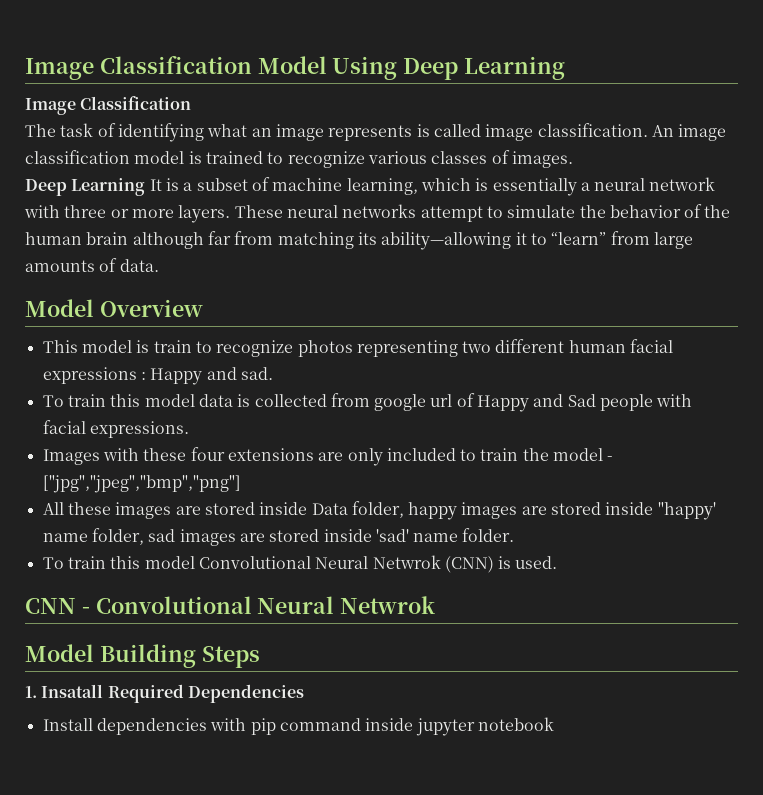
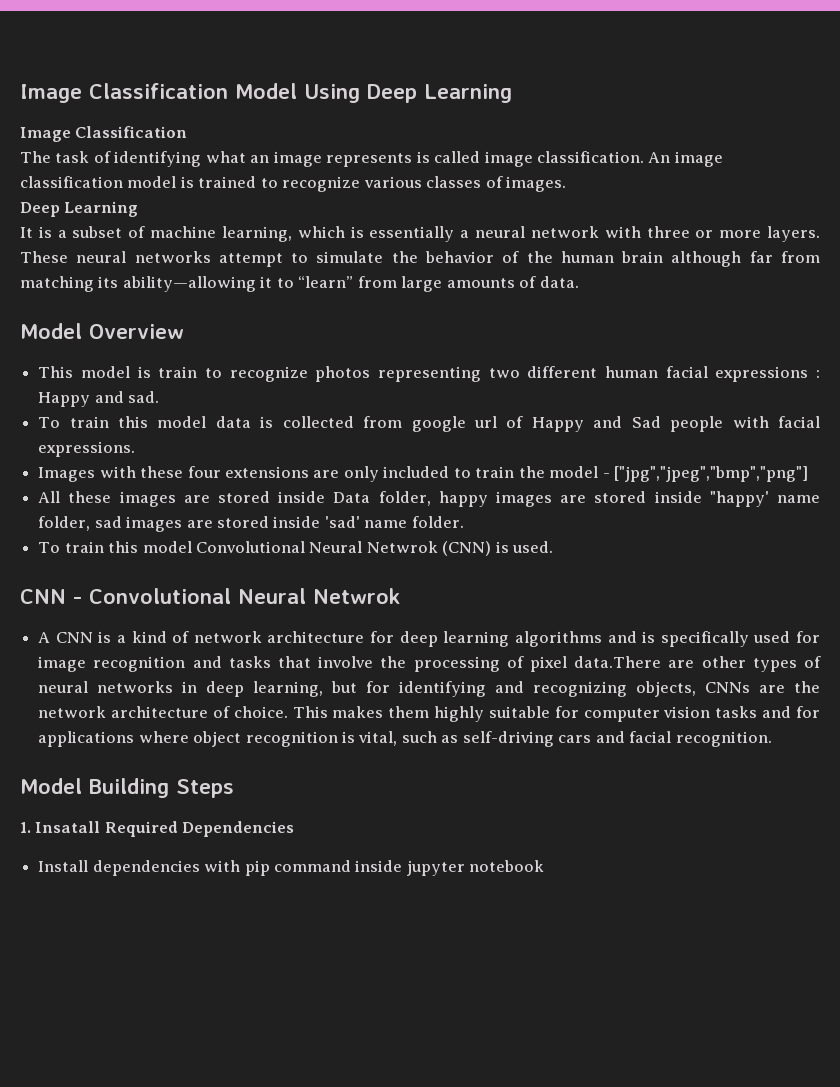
(146, 187) none -> (139, 209) //
(436, 605) none -> [38,631,821,647] [38,656,821,672] [38,681,821,697] [38,706,820,722] [38,731,772,747] // A CNN is a kind of network architecture for deep learning algorithms and is specifically used for image recognition and tasks that involve the processing of pixel data.There are other types of neural networks in deep learning, but for identifying and recognizing objects, CNNs are the network architecture of choice. This makes them highly suitable for computer vision tasks and for applications where object recognition is vital, such as self-driving cars and facial recognition.

